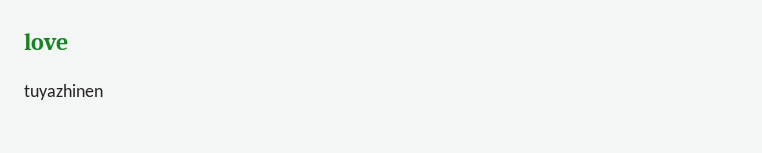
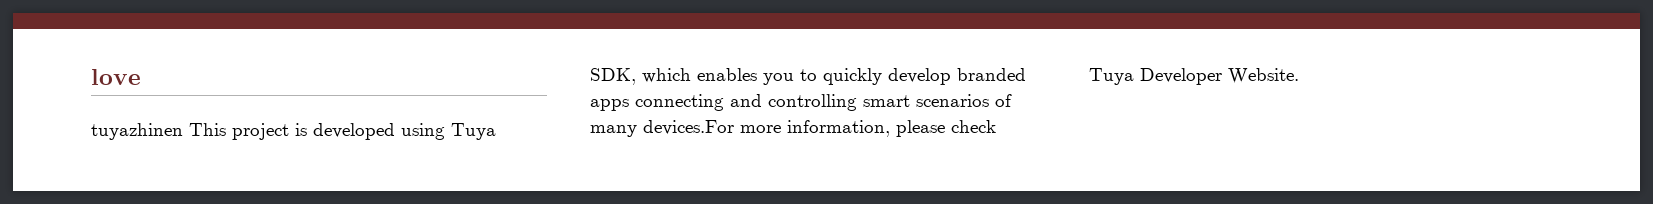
(103, 92) none -> [189,123,496,140] [590,68,1026,85] [590,94,1012,111] [590,120,996,137] [1089,68,1299,85] This project is developed using Tuya SDK, which enables you to quickly develop branded apps connecting and controlling smart scenarios of many devices.For more information, please check Tuya Developer Website.

